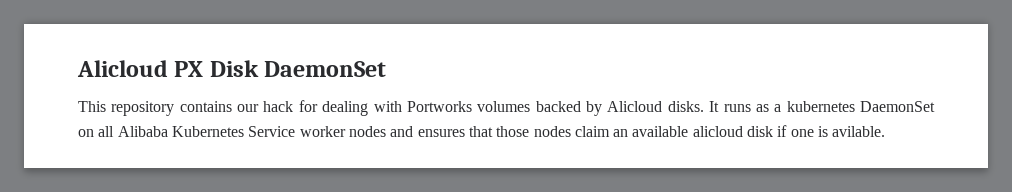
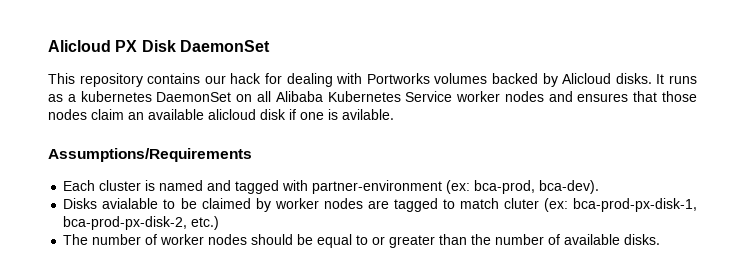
(886, 131) none -> [48,148,252,162] [63,180,600,194] [63,198,697,212] [63,216,220,230] [63,234,661,248] // Assumptions/Requirements // Each cluster is named and tagged with partner-environment (ex: bca-prod, bca-dev). // Disks avialable to be claimed by worker nodes are tagged to match cluter (ex: bca-prod-px-disk-1, bca-prod-px-disk-2, etc.) // The number of worker nodes should be equal to or greater than the number of available disks.

